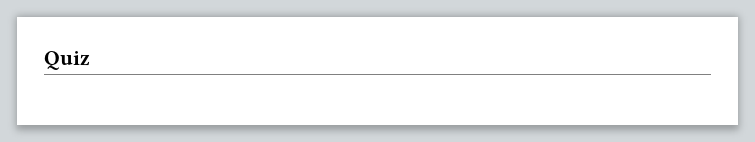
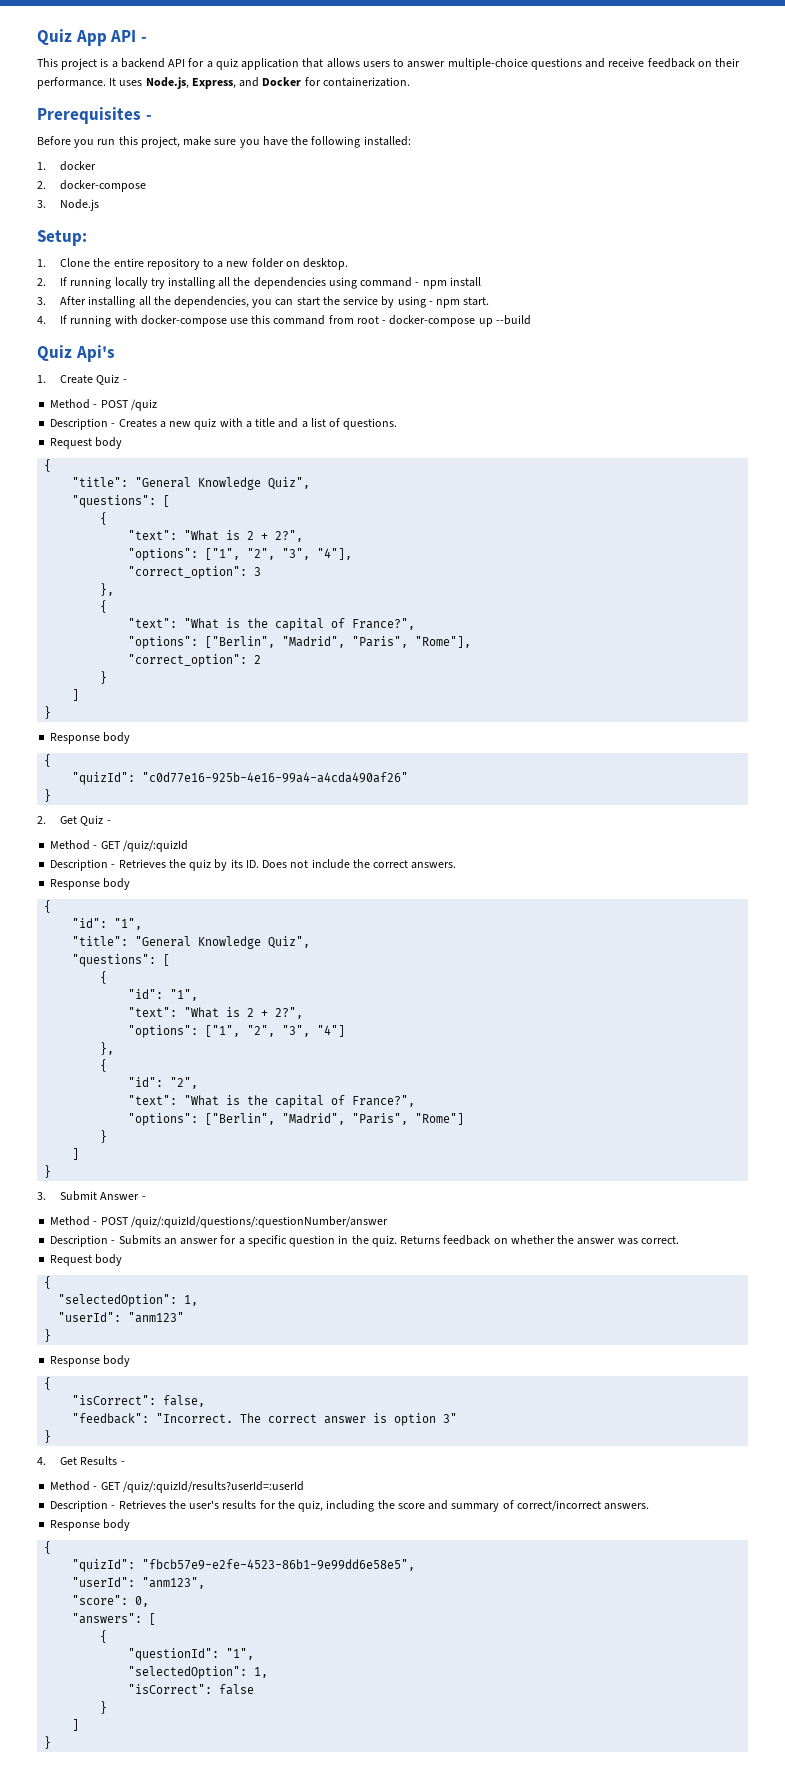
[44,51,90,70] Quiz -> [37,29,147,46] [37,58,741,70] [37,77,410,89] [37,107,152,124] [37,136,411,148] [37,161,97,171] [37,180,147,192] [37,199,100,211] [37,230,87,246] [37,258,349,270] [37,277,481,289] [37,296,490,308] [37,315,531,327] [37,345,115,362] [37,374,127,385] [50,399,157,411] [50,418,398,430] [50,437,123,449] [44,459,52,472] [72,477,311,490] [72,495,171,508] [100,512,108,525] [128,530,304,542] [128,548,353,561] [128,566,262,579] [100,583,115,596] [100,600,108,613] [128,618,416,631] [128,636,472,649] [128,654,262,667] [100,671,108,684] [72,689,80,701] [44,706,52,719] [50,732,131,744] [44,754,52,767] [72,772,409,785] [44,789,52,802] [37,815,111,826] [50,840,188,852] [50,859,457,871] [50,878,131,890] [44,900,52,913] [72,918,143,930] [72,936,311,949] [72,954,171,967] [100,971,108,984] [128,989,199,1001] [128,1007,304,1019] [128,1025,346,1038] [100,1042,115,1055] [100,1059,108,1072] [128,1077,199,1089] [128,1095,416,1108] [128,1113,465,1126] [100,1130,108,1143] [72,1148,80,1160] [44,1165,52,1178] [37,1191,146,1201] [50,1216,388,1228] [50,1235,679,1247] [50,1254,123,1266] [44,1276,52,1289] [58,1294,199,1307] [58,1312,185,1323] [44,1329,52,1342] [50,1355,131,1367] [44,1377,52,1390] [72,1395,206,1407] [72,1413,458,1426] [44,1430,52,1443] [37,1456,125,1465] [50,1481,304,1493] [50,1500,650,1512] [50,1519,131,1531] [44,1541,52,1554] [72,1559,416,1572] [72,1577,206,1589] [72,1595,150,1607] [72,1613,157,1625] [100,1630,108,1643] [128,1648,255,1661] [128,1666,269,1679] [128,1684,255,1695] [100,1701,108,1714] [72,1719,80,1731] [44,1736,52,1749] Quiz App API - // This project is a backend API for a quiz application that allows users to answer multiple-choice questions and receive feedback on their performance. It uses Node.js, Express, and Docker for containerization. // Prerequisites - // Before you run this project, make sure you have the following installed: // 1. docker // 2. docker-compose // 3. Node.js // Setup: // 1. Clone the entire repository to a new folder on desktop. // 2. If running locally try installing all the dependencies using command - npm install // 3. After installing all the dependencies, you can start the service by using - npm start. // 4. If running with docker-compose use this command from root - docker-compose up --build // Quiz Api's // 1. Create Quiz - // Method - POST /quiz // Description - Creates a new quiz with a title and a list of questions. // Request body // { // "title": "General Knowledge Quiz", // "questions": [ // { // "text": "What is 2 + 2?", // "options": ["1", "2", "3", "4"], // "correct_option": 3 // }, // { // "text": "What is the capital of France?", // "options": ["Berlin", "Madrid", "Paris", "Rome"], // "correct_option": 2 // } // ] // } // Response body // { // "quizId": "c0d77e16-925b-4e16-99a4-a4cda490af26" // } // 2. Get Quiz - // Method - GET /quiz/:quizId // Description - Retrieves the quiz by its ID. Does not include the correct answers. // Response body // { // "id": "1", // "title": "General Knowledge Quiz", // "questions": [ // { // "id": "1", // "text": "What is 2 + 2?", // "options": ["1", "2", "3", "4"] // }, // { // "id": "2", // "text": "What is the capital of France?", // "options": ["Berlin", "Madrid", "Paris", "Rome"] // } // ] // } // 3. Submit Answer - // Method - POST /quiz/:quizId/questions/:questionNumber/answer // Description - Submits an answer for a specific question in the quiz. Returns feedback on whether the answer was correct. // Request body // { // "selectedOption": 1, // "userId": "anm123" // } // Response body // { // "isCorrect": false, // "feedback": "Incorrect. The correct answer is option 3" // } // 4. Get Results - // Method - GET /quiz/:quizId/results?userId=:userId // Description - Retrieves the user's results for the quiz, including the score and summary of correct/incorrect answers. // Response body // { // "quizId": "fbcb57e9-e2fe-4523-86b1-9e99dd6e58e5", // "userId": "anm123", // "score": 0, // "answers": [ // { // "questionId": "1", // "selectedOption": 1, // "isCorrect": false // } // ] // }

